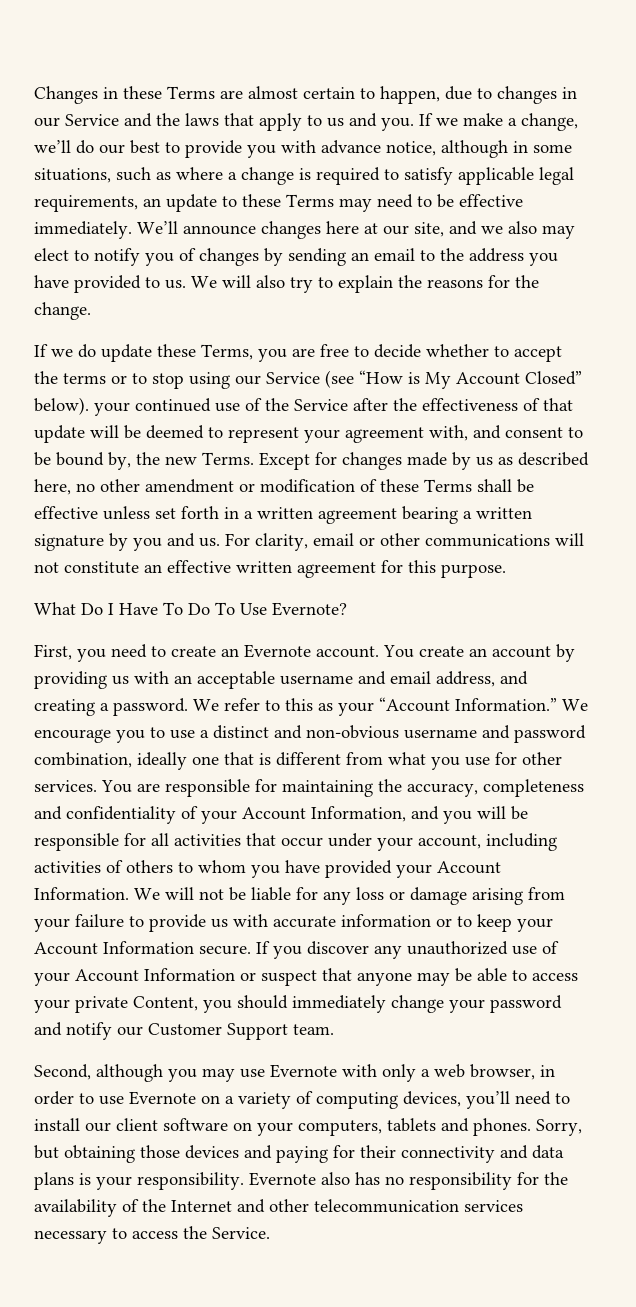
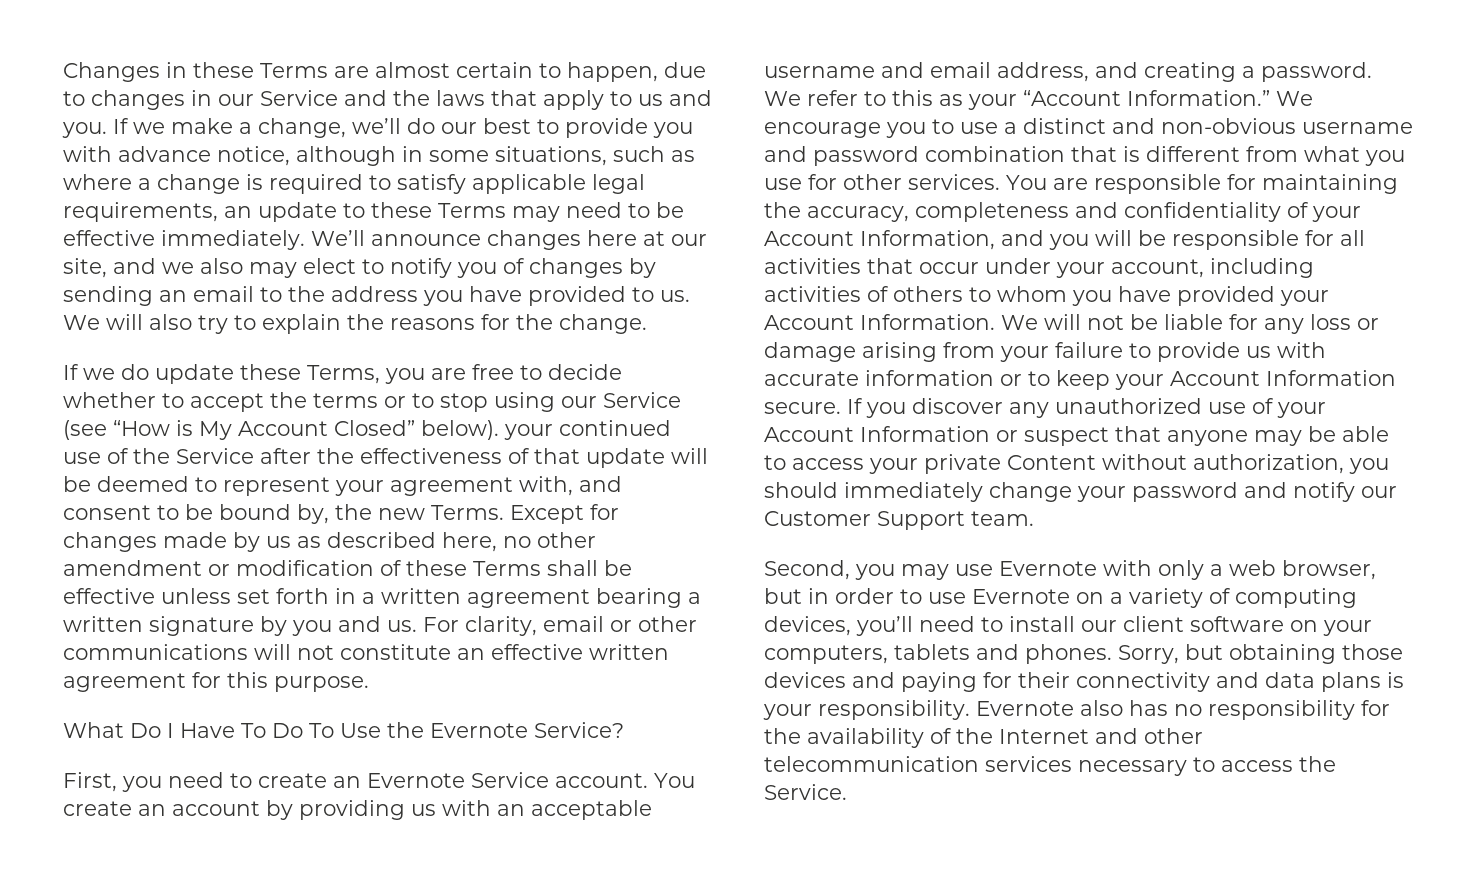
[272,602,347,616] Evernote? -> [387,722,624,738] the Evernote Service?
(311, 651) none -> [471,772,549,788] Service
[34,752,219,770] combination, ideally one -> [925,146,1065,162] combination
[133,996,198,1011] Content, -> [1007,454,1344,474] Content without authorization,
[96,1064,163,1082] although -> (850, 570) none
(535, 1072) none -> [764,588,802,604] but

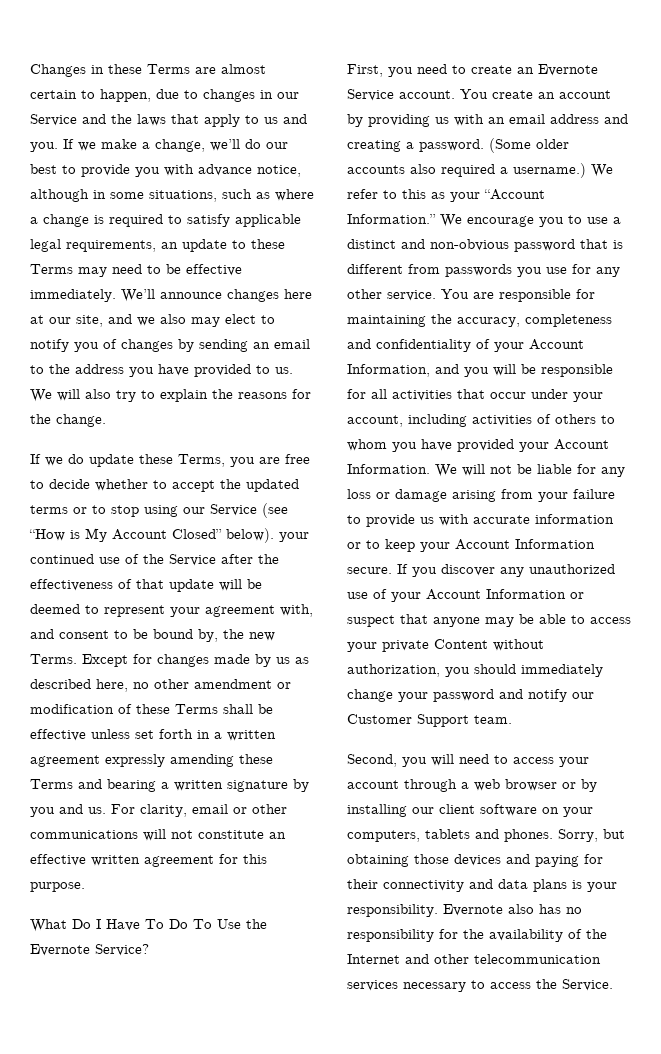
(307, 400) none -> [246,479,299,492] updated
(590, 598) none -> [105,754,273,767] [30,779,102,789] expressly amending these Terms and
[531,800,652,820] [764,62,1372,82] acceptable username and email address, and creating a password. -> [509,114,628,124] [347,138,569,153] [347,163,586,178] email address and creating a password. (Some older accounts also required a username.)
[1302,122,1413,134] [764,146,1065,166] username and password combination -> [514,239,575,252] password
[1304,146,1360,162] what -> [445,264,512,277] passwords
[843,174,1000,190] other services. -> [596,267,620,277] [347,289,436,301] any other service.
[901,560,1376,580] [764,588,1357,608] [764,616,1075,636] may use Evernote with only a web browser, but in order to use Evernote on a variety of computing devices, you’ll need to install -> [431,754,589,767] [347,779,597,792] [347,804,407,817] will need to access your account through a web browser or by installing

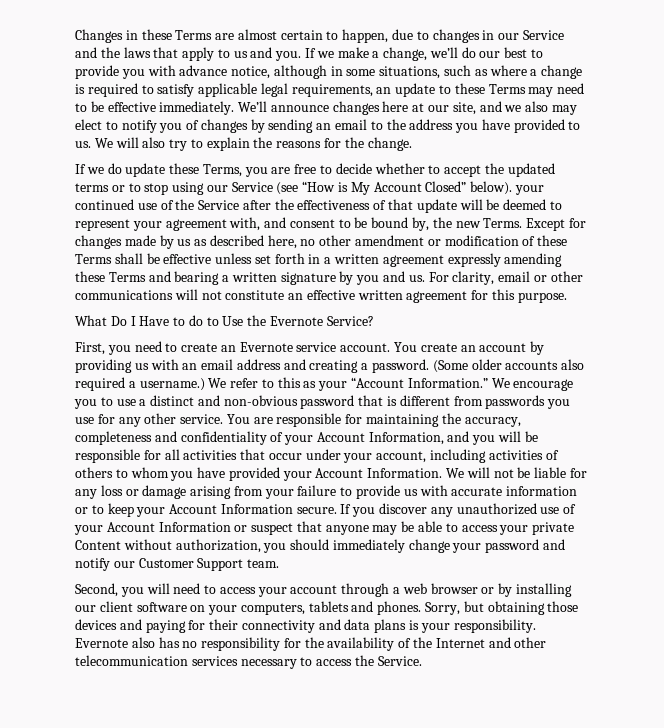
[145,919,212,929] To Do To -> [173,315,219,326] to do to
[347,89,394,101] Service -> [296,342,337,352] service

